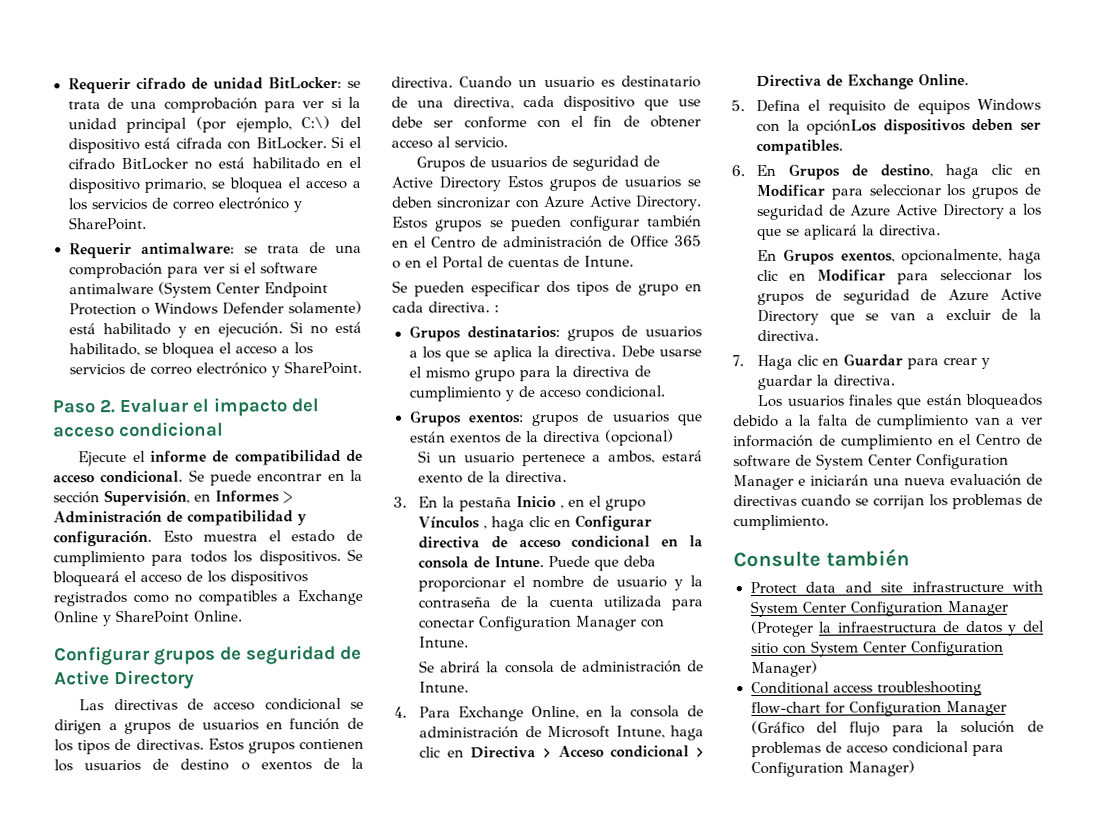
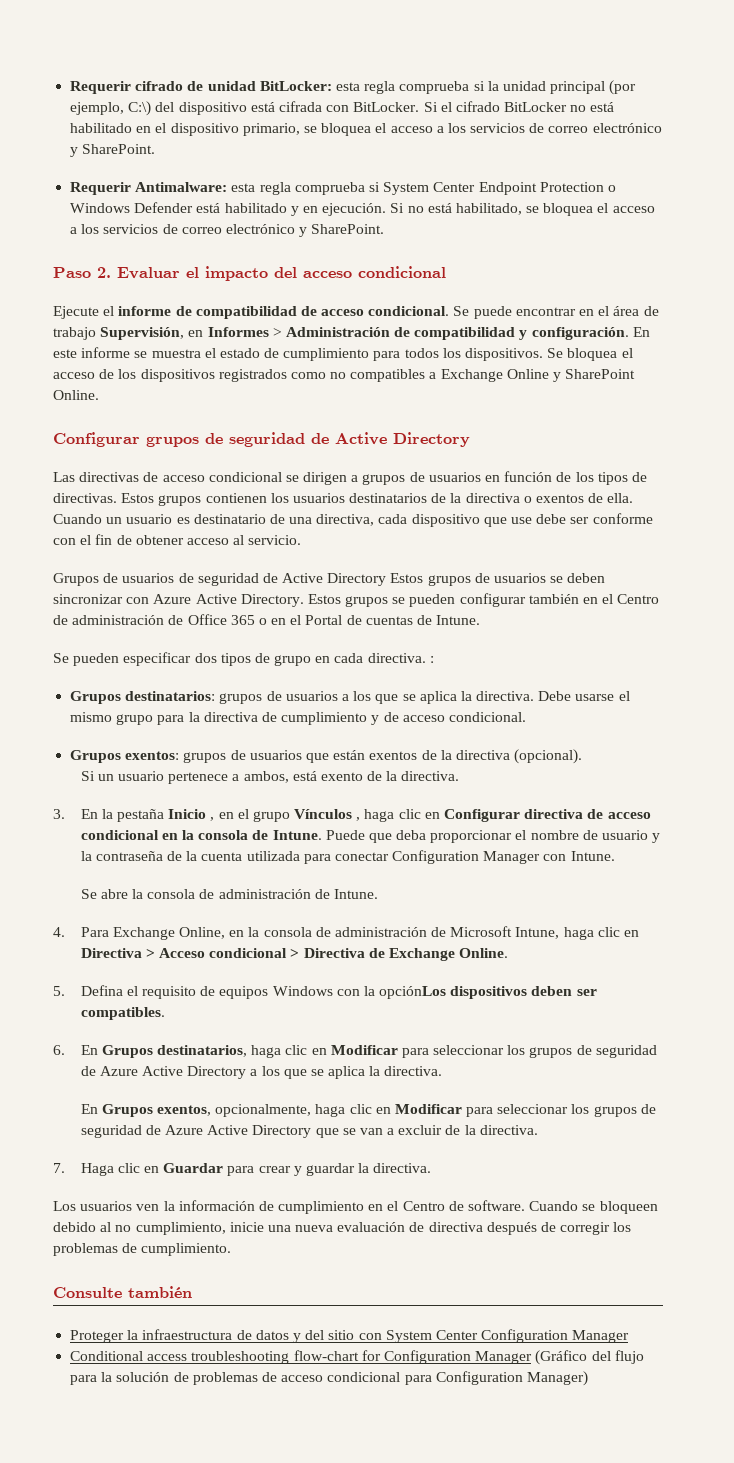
[347,80,361,88] [67,97,325,113] se trata de una comprobación para ver -> [335,81,470,94] esta regla comprueba
[140,242,362,255] [68,262,318,279] [68,281,212,298] antimalware: se trata de una comprobación para ver si el software antimalware (System -> [135,182,430,195] Antimalware: esta regla comprueba si System
[288,300,362,315] solamente) -> (194, 207) none
[350,469,363,481] [53,491,100,504] la sección -> [598,306,659,316] [53,327,96,340] el área de trabajo
[162,530,193,543] Esto -> [632,327,650,337] [53,347,148,358] En este informe se
[52,571,120,587] bloqueará -> [567,348,618,361] bloquea
[152,758,230,771] de destino -> [349,493,520,503] destinatarios de la directiva
[351,757,364,769] [391,76,453,88] la directiva. -> [607,493,634,503] ella.
[604,429,674,446] (opcional) -> [514,749,583,764] (opcional).
[662,450,703,462] estará -> [292,771,317,781] está
[440,661,482,673] abrirá -> [100,889,128,899] abre
[851,164,934,178] de destino, -> [157,1045,248,1057] destinatarios,
[804,224,859,240] aplicará -> [328,1066,366,1079] aplica
[847,393,1042,410] [732,414,1043,430] finales que están bloqueados debido a la falta de cumplimiento van a ver -> [136,1201,175,1211] ven la
[733,453,1009,470] [733,473,1043,491] [733,494,925,510] software de System Center Configuration Manager e iniciarán una nueva evaluación de directivas cuando se corrijan -> [468,1200,658,1214] [53,1222,611,1235] software. Cuando se bloqueen debido al no cumplimiento, inicie una nueva evaluación de directiva después de corregir
[749,580,1043,595] [749,600,1008,618] [749,620,814,638] Protect data and site infrastructure with System Center Configuration Manager (Proteger -> [70,1330,125,1343] Proteger
[750,660,818,678] Manager) -> [572,1330,630,1343] Manager

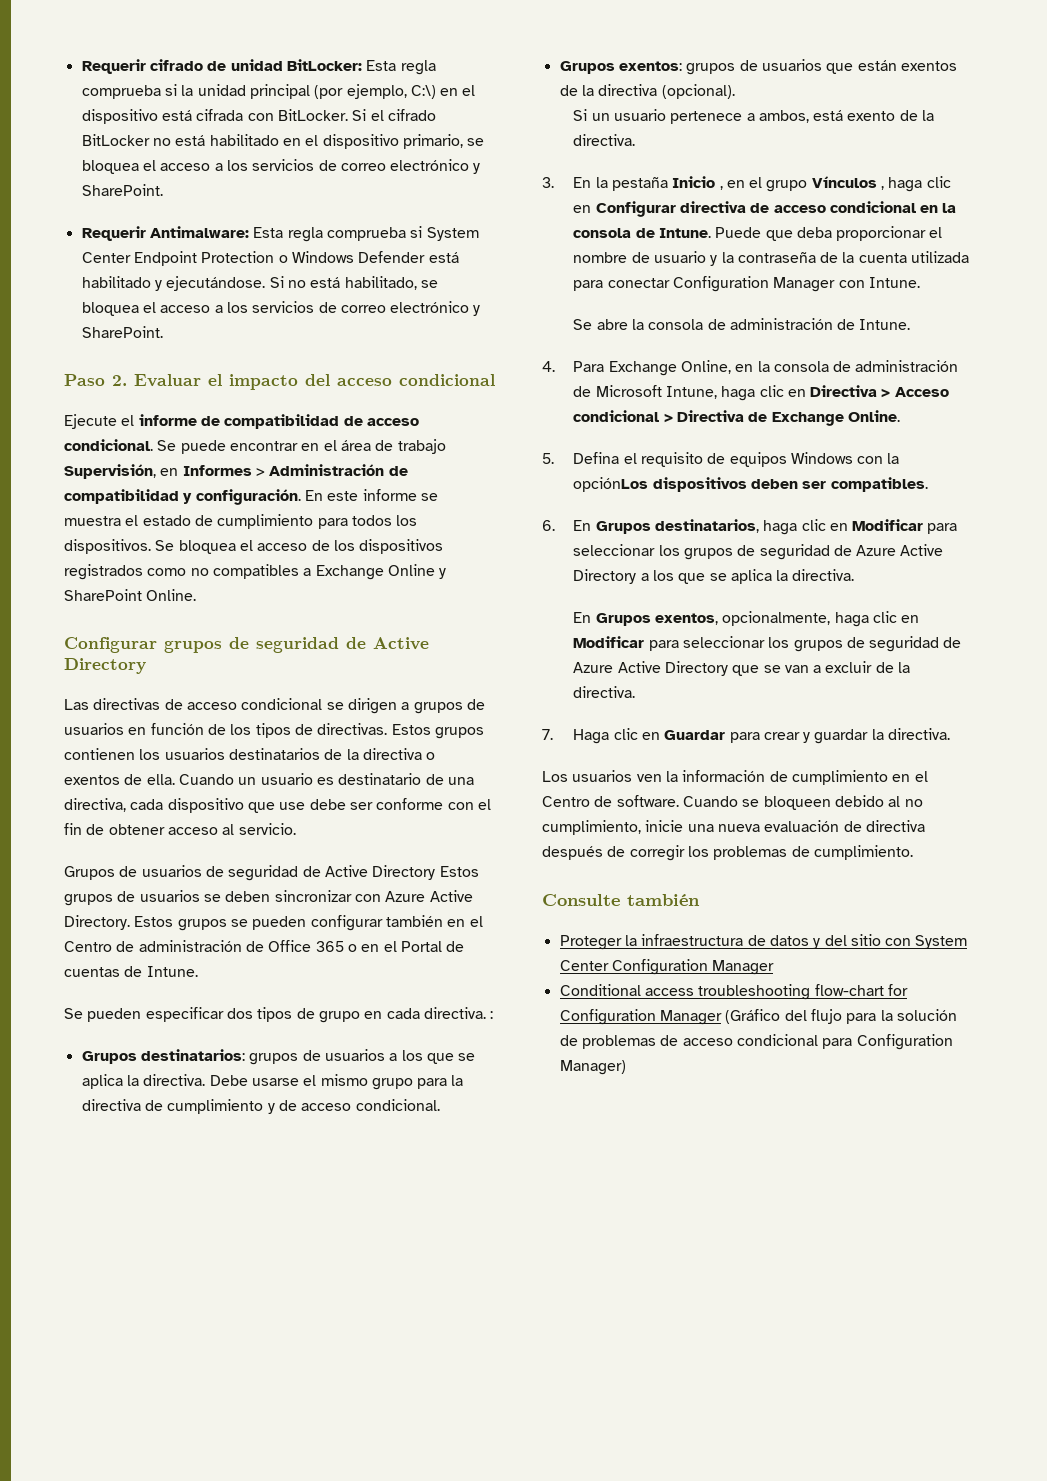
[335,82,360,91] esta -> [366,60,397,71] Esta
[155,102,175,112] del -> [440,85,476,96] en el
[231,183,256,192] esta -> [253,227,284,238] Esta
[302,203,387,216] en ejecución. -> [166,276,266,291] ejecutándose.

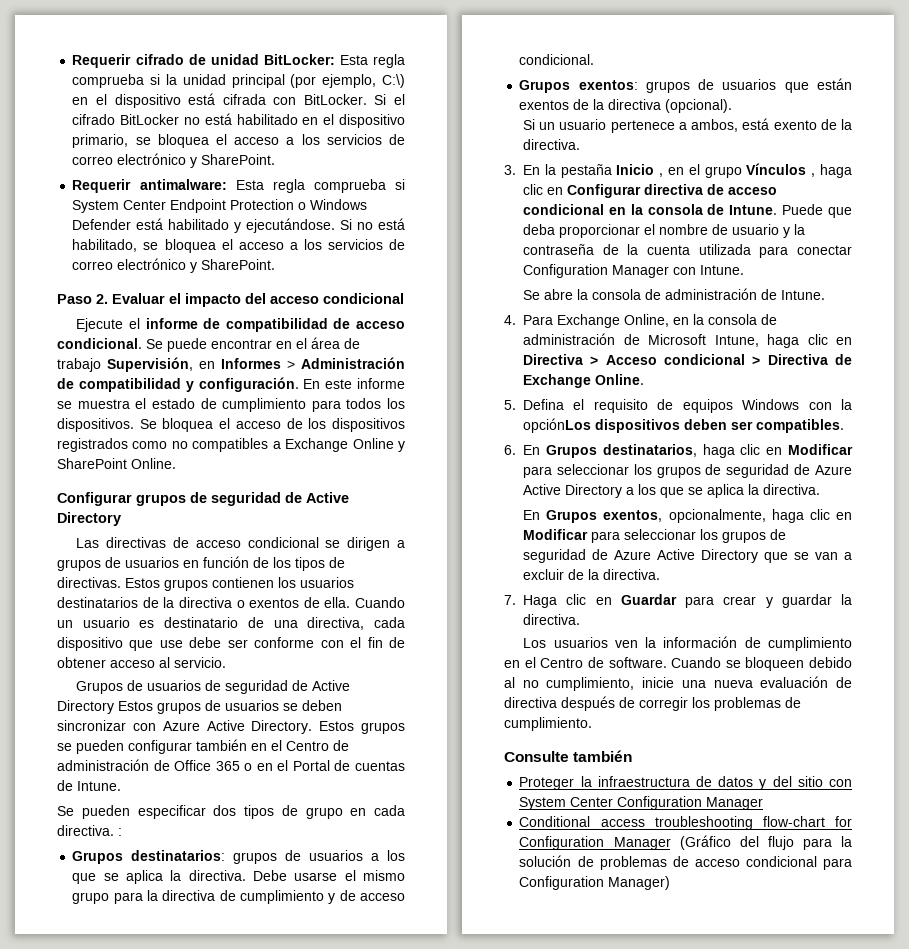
[149,226,249,238] Antimalware: -> [139,179,227,190] antimalware:

